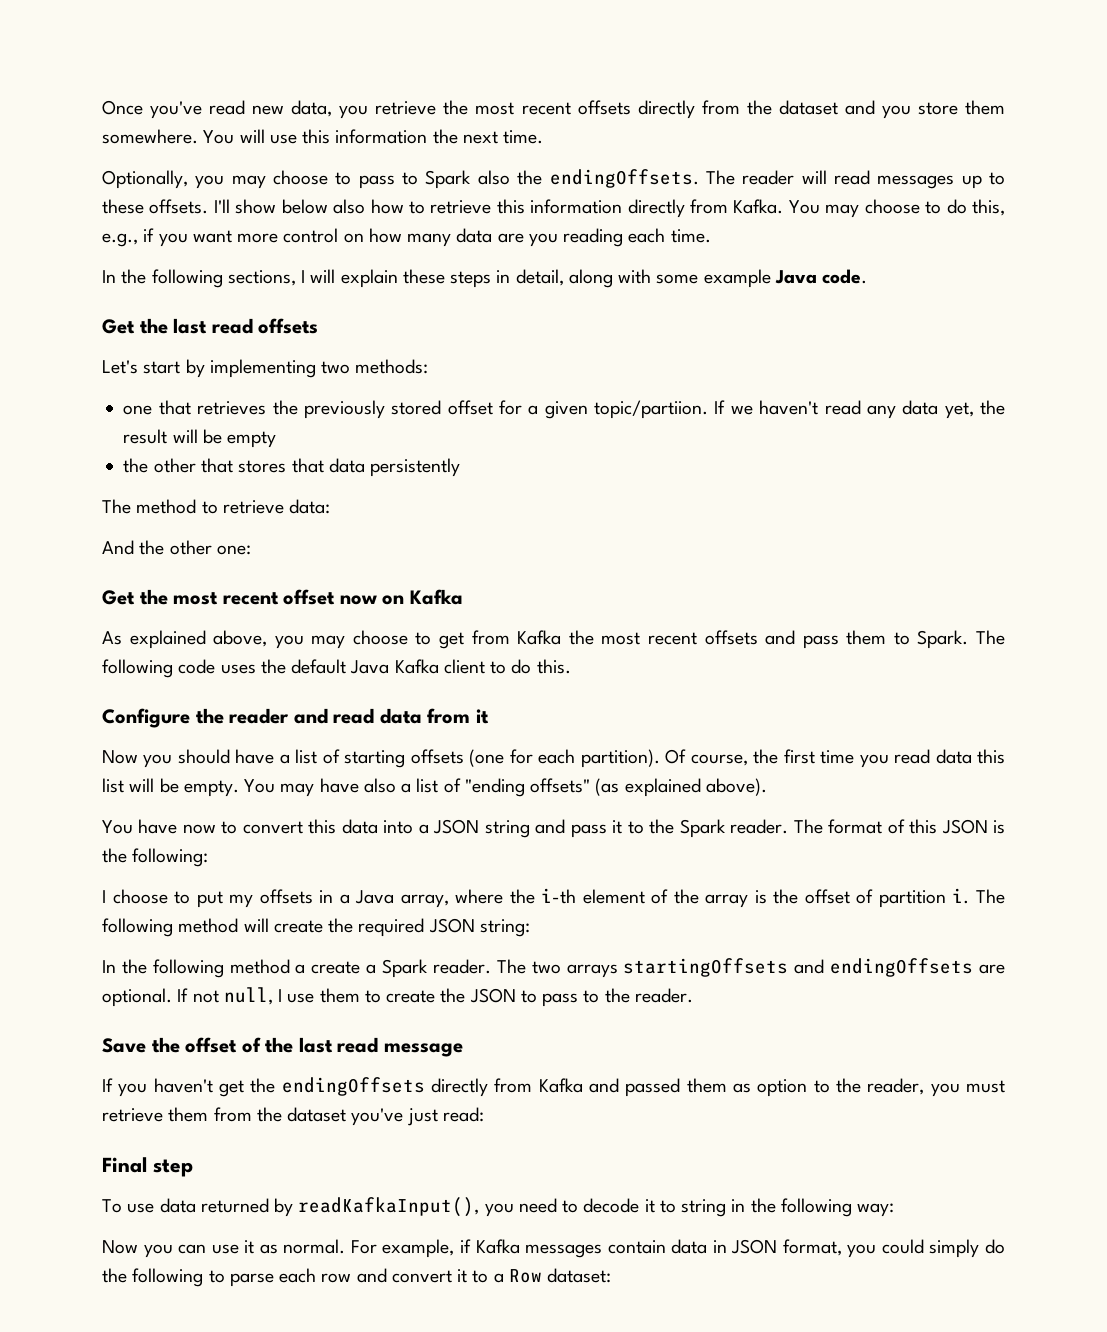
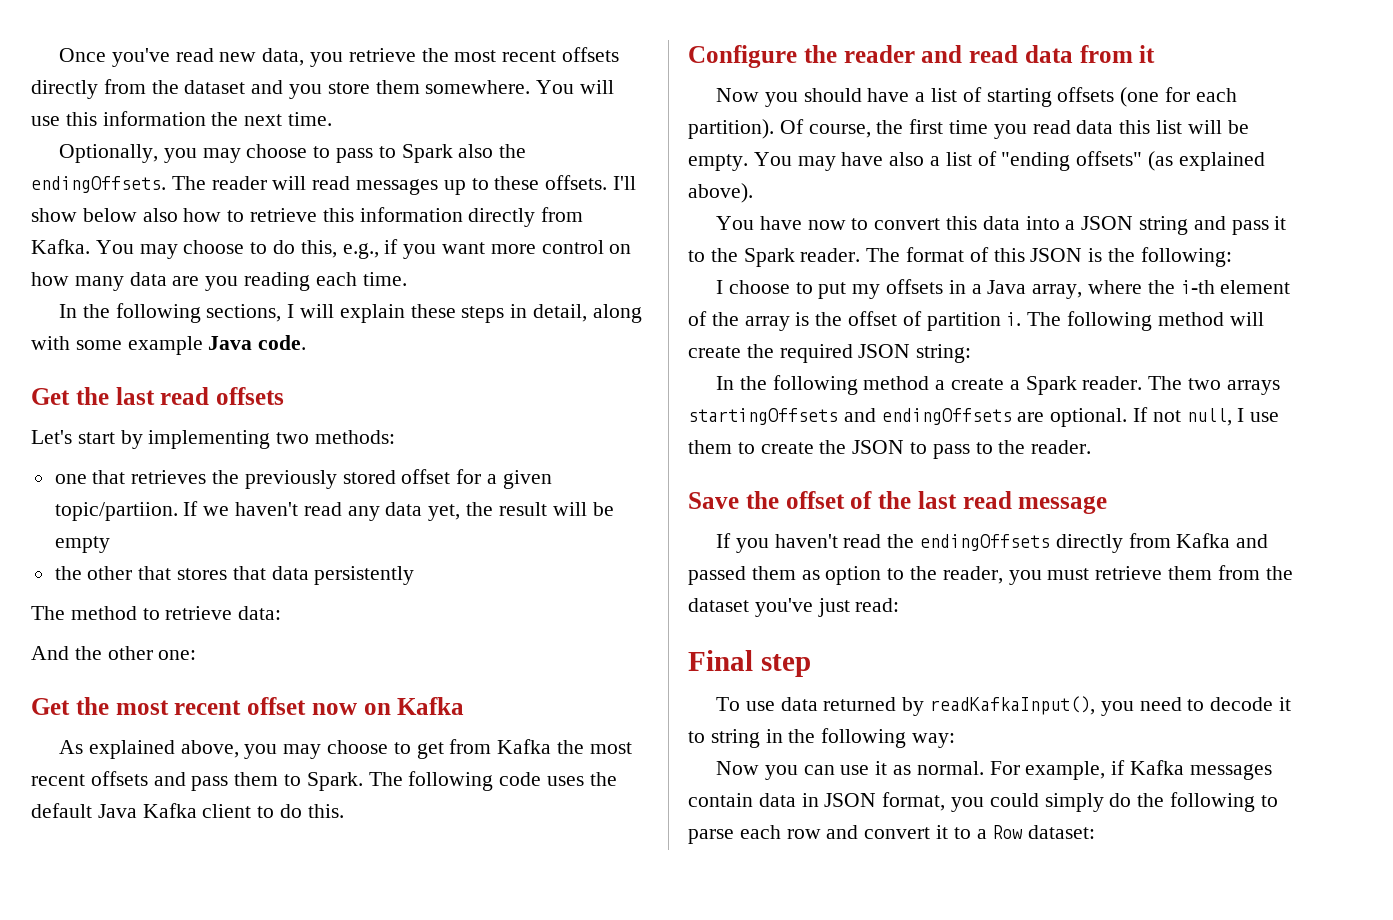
[219,1080,244,1097] get -> [843,534,882,548] read

